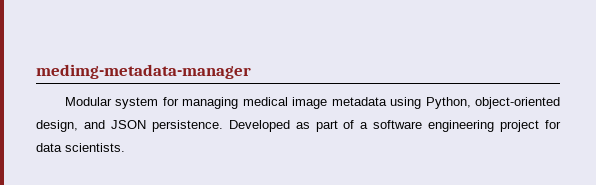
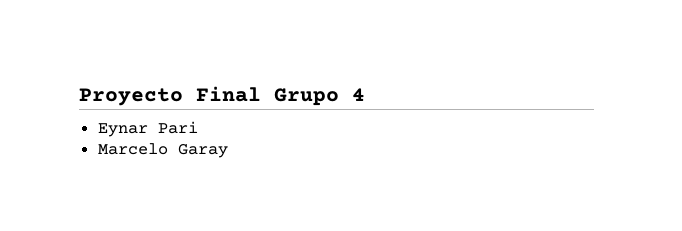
[36,64,251,79] [65,97,560,109] [36,120,562,132] [36,143,125,152] medimg-metadata-manager // Modular system for managing medical image metadata using Python, object-oriented design, and JSON persistence. Developed as part of a software engineering project for data scientists. -> [79,86,365,106] [97,121,198,137] [97,143,228,158] Proyecto Final Grupo 4 // Eynar Pari // Marcelo Garay

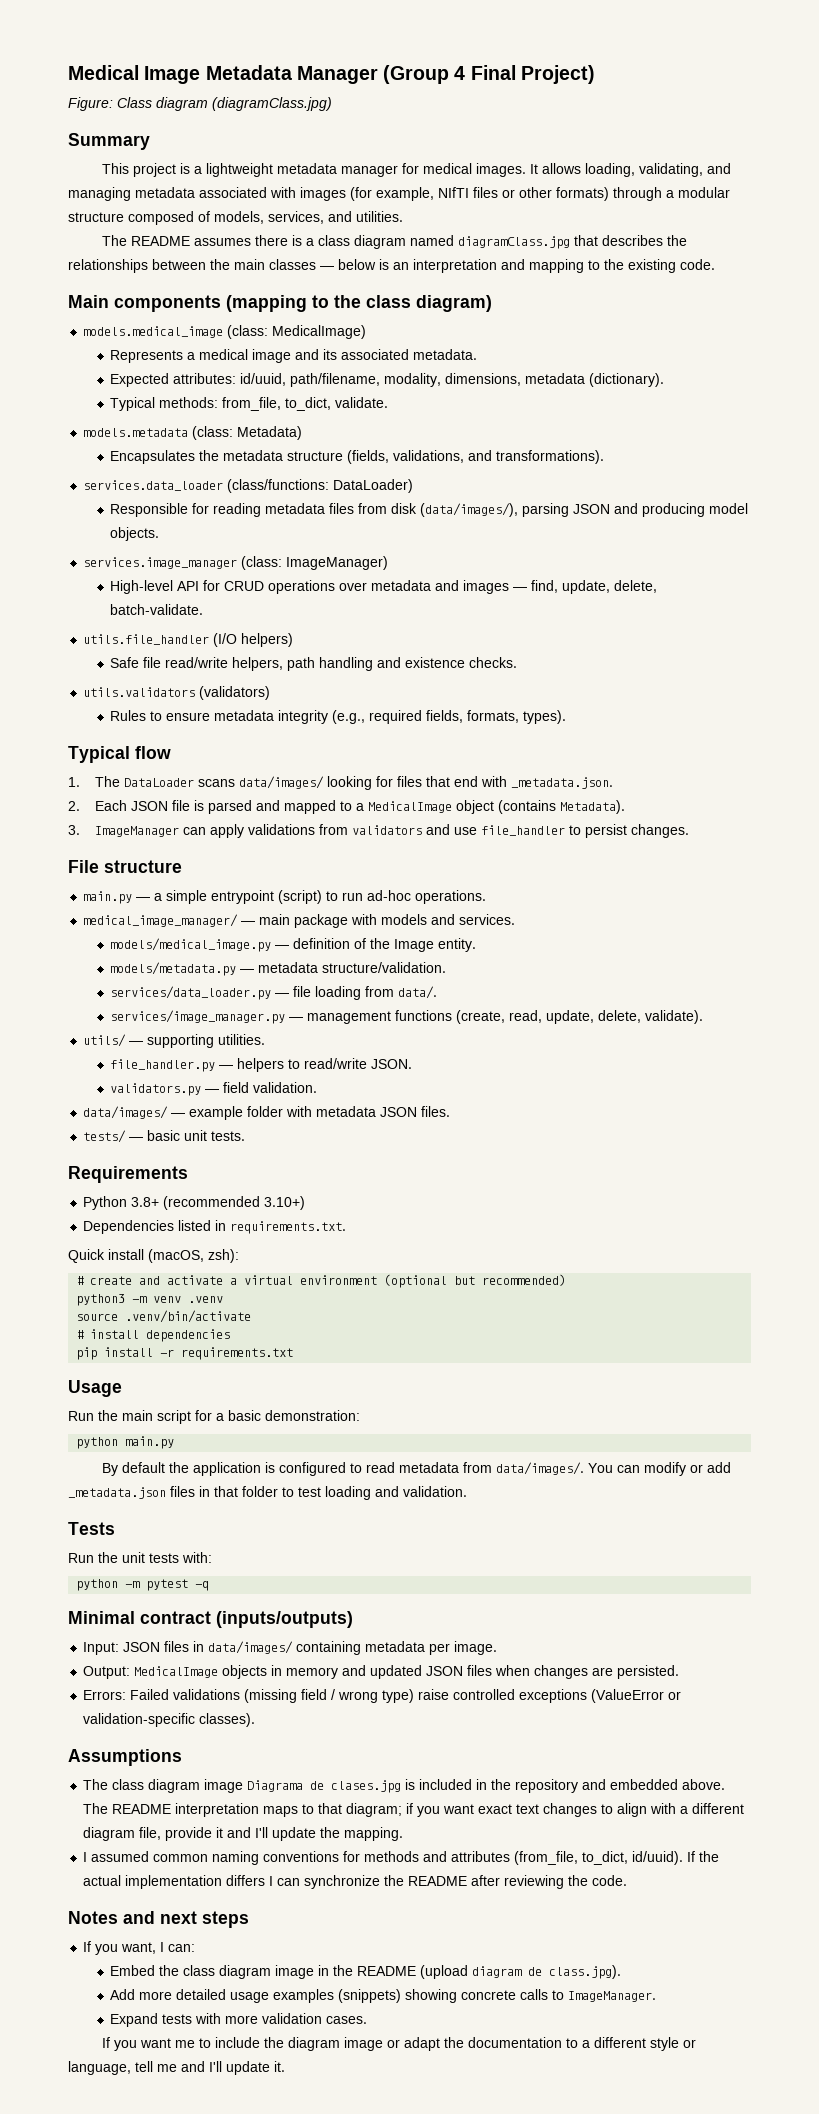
[79,86,365,106] [97,121,198,137] [97,143,228,158] Proyecto Final Grupo 4 // Eynar Pari // Marcelo Garay -> [68,65,595,84] [68,97,332,111] [68,133,150,150] [102,163,732,177] [68,187,730,201] [68,211,403,225] [102,235,688,249] [68,259,715,273] [68,295,492,312] [83,325,367,339] [110,349,478,363] [110,373,665,387] [110,397,389,411] [83,426,303,440] [110,450,605,464] [83,479,414,493] [110,503,749,517] [110,527,160,541] [83,556,389,570] [110,580,658,594] [110,604,204,615] [83,633,294,647] [110,657,518,671] [83,686,271,700] [110,710,567,724] [68,746,171,763] [68,776,614,790] [68,800,626,814] [68,824,690,838] [68,860,182,873] [83,890,487,904] [83,914,516,928] [110,938,477,952] [110,962,447,976] [110,986,438,1000] [110,1010,704,1024] [83,1034,266,1048] [110,1058,413,1072] [110,1082,318,1096] [83,1106,451,1120] [83,1130,246,1143] [68,1166,188,1183] [83,1196,306,1210] [83,1220,347,1234] [68,1249,239,1263] [76,1274,567,1288] [76,1294,224,1306] [76,1310,252,1323] [76,1329,231,1342] [76,1347,294,1360] [68,1380,122,1397] [68,1410,360,1424] [76,1436,175,1449] [102,1462,732,1476] [68,1486,467,1500] [68,1522,115,1535] [68,1552,212,1563] [76,1579,210,1591] [68,1611,353,1628] [83,1641,498,1655] [83,1665,680,1679] [83,1689,682,1703] [83,1713,256,1727] [68,1749,182,1766] [83,1779,726,1793] [83,1803,745,1817] [83,1827,404,1841] [83,1851,720,1865] [83,1875,628,1889] [68,1911,249,1928] [83,1941,196,1955] [110,1965,622,1979] [110,1989,657,2003] [110,2013,368,2027] [102,2037,697,2051] [68,2061,285,2075] Medical Image Metadata Manager (Group 4 Final Project) // Figure: Class diagram (diagramClass.jpg) // Summary // This project is a lightweight metadata manager for medical images. It allows loading, validating, and managing metadata associated with images (for example, NIfTI files or other formats) through a modular structure composed of models, services, and utilities. // The README assumes there is a class diagram named diagramClass.jpg that describes the relationships between the main classes — below is an interpretation and mapping to the existing code. // Main components (mapping to the class diagram) // models.medical_image (class: MedicalImage) // Represents a medical image and its associated metadata. // Expected attributes: id/uuid, path/filename, modality, dimensions, metadata (dictionary). // Typical methods: from_file, to_dict, validate. // models.metadata (class: Metadata) // Encapsulates the metadata structure (fields, validations, and transformations). // services.data_loader (class/functions: DataLoader) // Responsible for reading metadata files from disk (data/images/), parsing JSON and producing model objects. // services.image_manager (class: ImageManager) // High-level API for CRUD operations over metadata and images — find, update, delete, batch-validate. // utils.file_handler (I/O helpers) // Safe file read/write helpers, path handling and existence checks. // utils.validators (validators) // Rules to ensure metadata integrity (e.g., required fields, formats, types). // Typical flow // 1. The DataLoader scans data/images/ looking for files that end with _metadata.json. // 2. Each JSON file is parsed and mapped to a MedicalImage object (contains Metadata). // 3. ImageManager can apply validations from validators and use file_handler to persist changes. // File structure // main.py — a simple entrypoint (script) to run ad-hoc operations. // medical_image_manager/ — main package with models and services. // models/medical_image.py — definition of the Image entity. // models/metadata.py — metadata structure/validation. // services/data_loader.py — file loading from data/. // services/image_manager.py — management functions (create, read, update, delete, validate). // utils/ — supporting utilities. // file_handler.py — helpers to read/write JSON. // validators.py — field validation. // data/images/ — example folder with metadata JSON files. // tests/ — basic unit tests. // Requirements // Python 3.8+ (recommended 3.10+) // Dependencies listed in requirements.txt. // Quick install (macOS, zsh): // # create and activate a virtual environment (optional but recommended) // python3 -m venv .venv // source .venv/bin/activate // # install dependencies // pip install -r requirements.txt // Usage // Run the main script for a basic demonstration: // python main.py // By default the application is configured to read metadata from data/images/. You can modify or add _metadata.json files in that folder to test loading and validation. // Tests // Run the unit tests with: // python -m pytest -q // Minimal contract (inputs/outputs) // Input: JSON files in data/images/ containing metadata per image. // Output: MedicalImage objects in memory and updated JSON files when changes are persisted. // Errors: Failed validations (missing field / wrong type) raise controlled exceptions (ValueError or validation-specific classes). // Assumptions // The class diagram image Diagrama de clases.jpg is included in the repository and embedded above. The README interpretation maps to that diagram; if you want exact text changes to align with a different diagram file, provide it and I'll update the mapping. // I assumed common naming conventions for methods and attributes (from_file, to_dict, id/uuid). If the actual implementation differs I can synchronize the README after reviewing the code. // Notes and next steps // If you want, I can: // Embed the class diagram image in the README (upload diagram de class.jpg). // Add more detailed usage examples (snippets) showing concrete calls to ImageManager. // Expand tests with more validation cases. // If you want me to include the diagram image or adapt the documentation to a different style or language, tell me and I'll update it.

